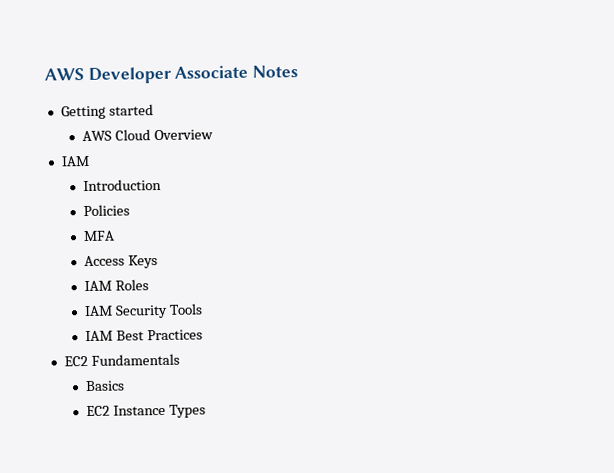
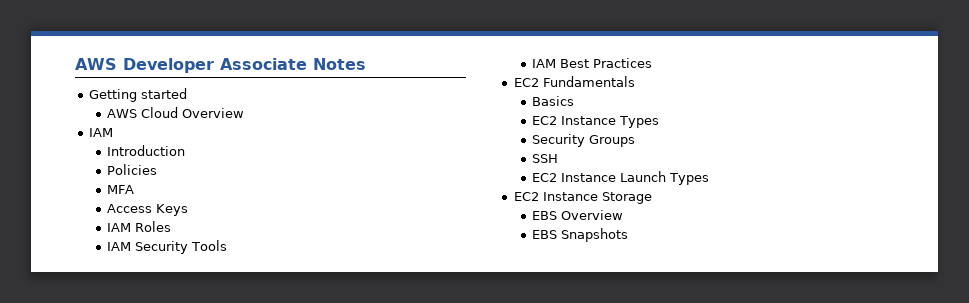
(206, 411) none -> [532,134,636,147] [532,154,559,163] [532,171,710,185] [513,192,652,204] [532,210,624,220] [532,228,629,242] // Security Groups // SSH // EC2 Instance Launch Types // EC2 Instance Storage // EBS Overview // EBS Snapshots

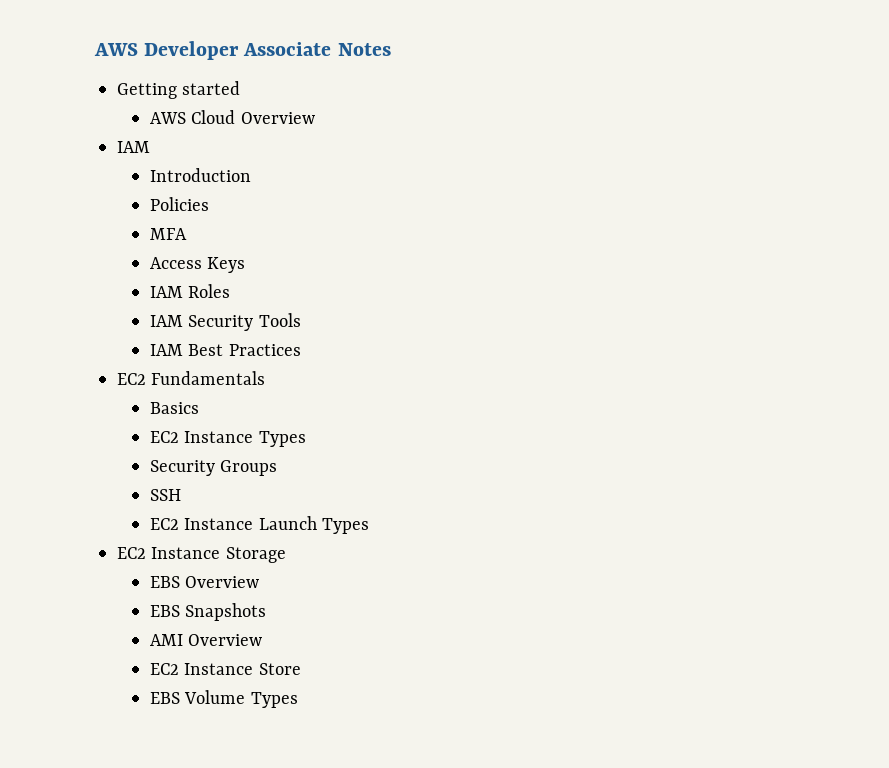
(629, 235) none -> [149,634,263,646] [149,663,301,675] [149,690,298,708] // AMI Overview // EC2 Instance Store // EBS Volume Types

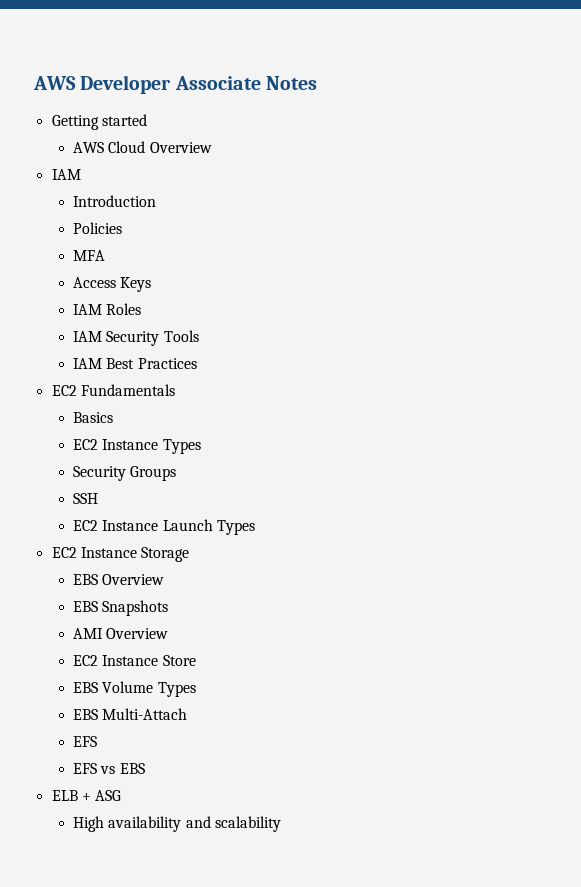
(298, 700) none -> [73,708,188,720] [73,736,98,747] [73,763,145,774] [51,790,122,801] [73,816,281,832] // EBS Multi-Attach // EFS // EFS vs EBS // ELB + ASG // High availability and scalability

